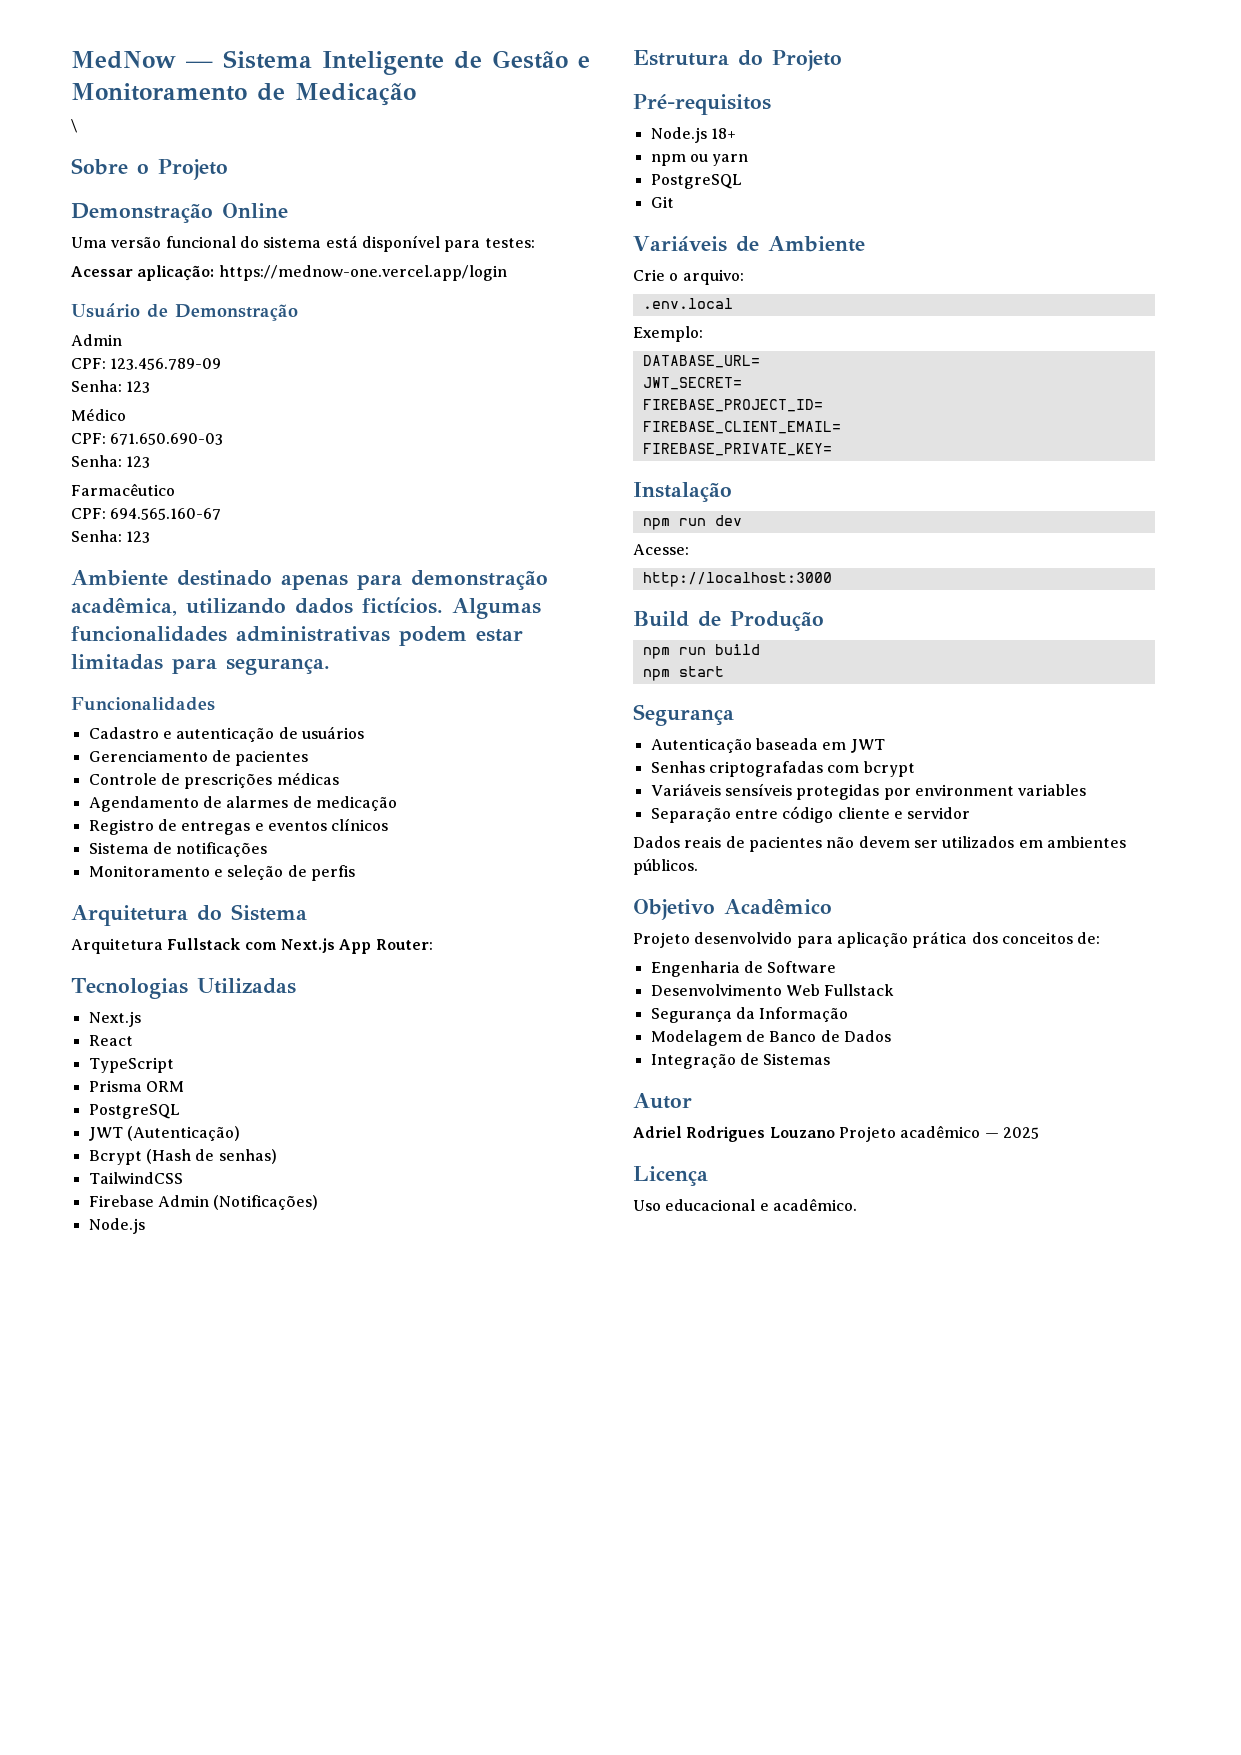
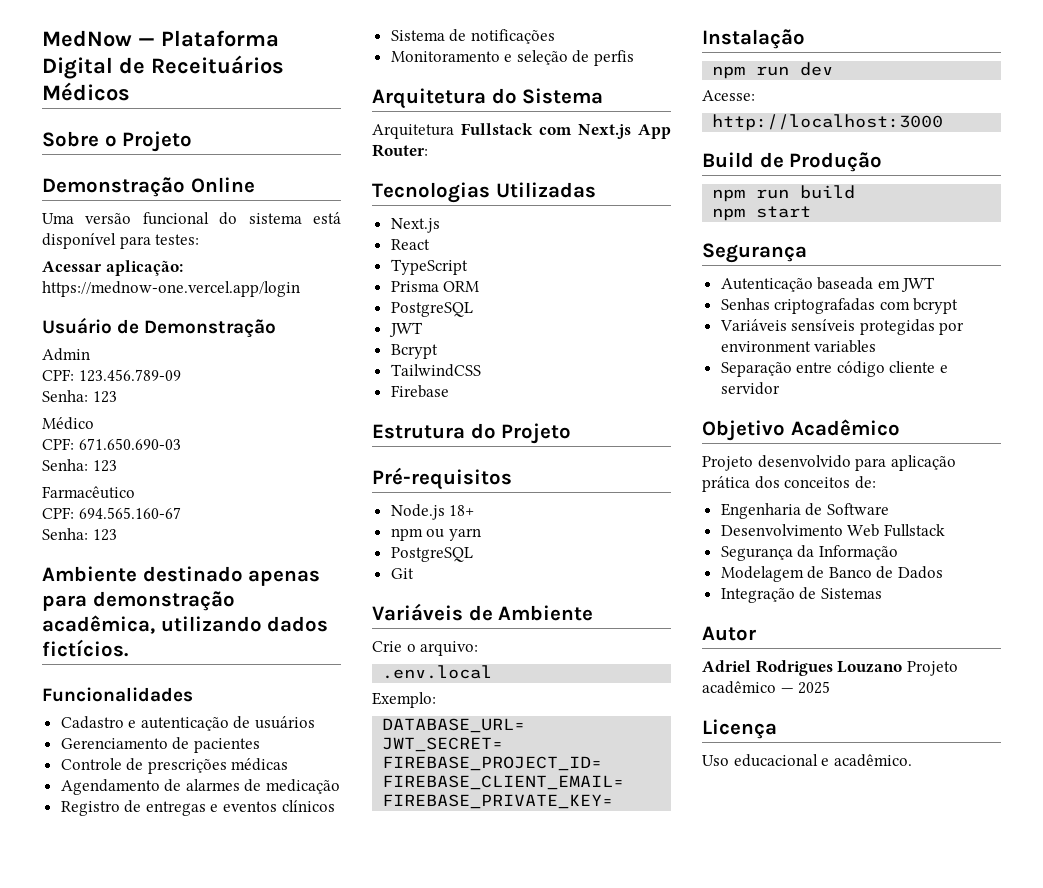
[223,50,590,75] [71,83,416,106] [71,119,78,133] Sistema Inteligente de Gestão e Monitoramento de Medicação // \ -> [161,30,279,47] [42,55,284,79] [42,82,130,101] Plataforma Digital de Receituários Médicos
[452,598,541,619] [71,626,523,646] [71,654,330,675] Algumas funcionalidades administrativas podem estar limitadas para segurança. -> (128, 648) none
[126,1126,240,1141] (Autenticação) -> (423, 329) none
[145,1149,277,1164] (Hash de senhas) -> (438, 351) none
[157,1195,319,1210] [88,1218,145,1234] Admin (Notificações) // Node.js -> (449, 391) none
[633,836,1126,852] [633,859,698,875] // Dados reais de pacientes não devem ser utilizados em ambientes públicos. -> (780, 388) none

